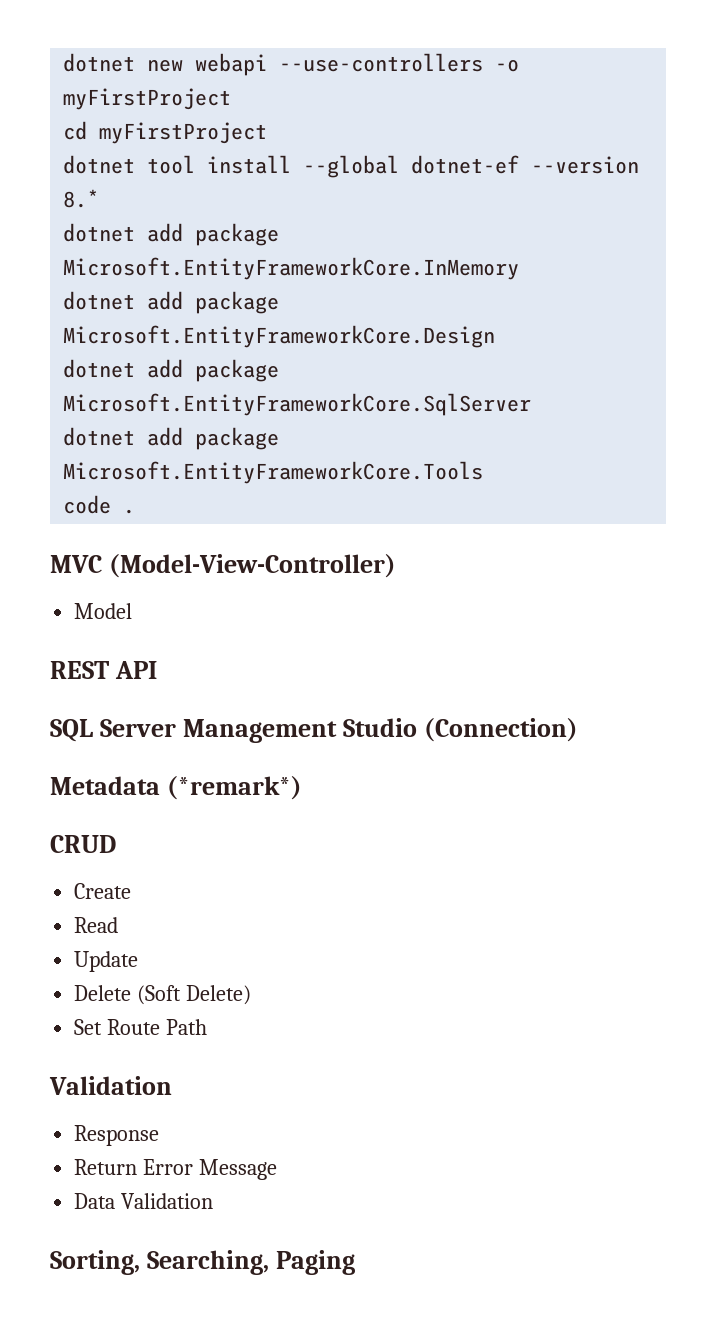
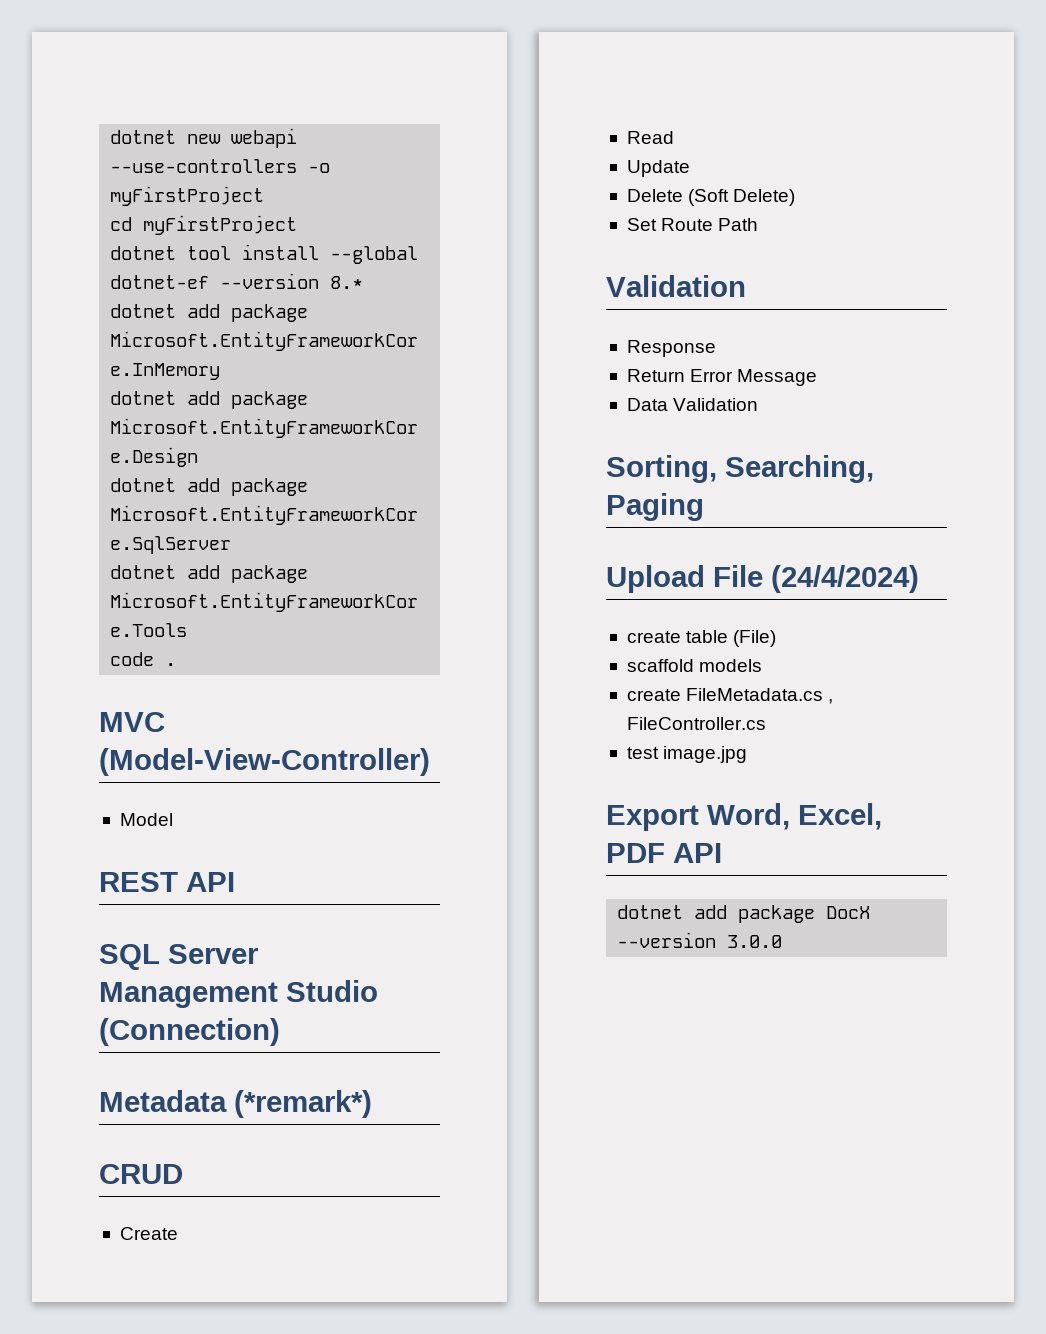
(355, 1262) none -> [606,565,919,593] [626,630,777,647] [626,659,763,672] [626,688,834,704] [626,717,766,730] [626,746,748,763] [606,803,882,831] [606,843,722,863] [617,905,871,923] [617,932,783,948] // Upload File (24/4/2024) // create table (File) // scaffold models // create FileMetadata.cs , FileController.cs // test image.jpg // Export Word, Excel, PDF API // dotnet add package DocX --version 3.0.0

